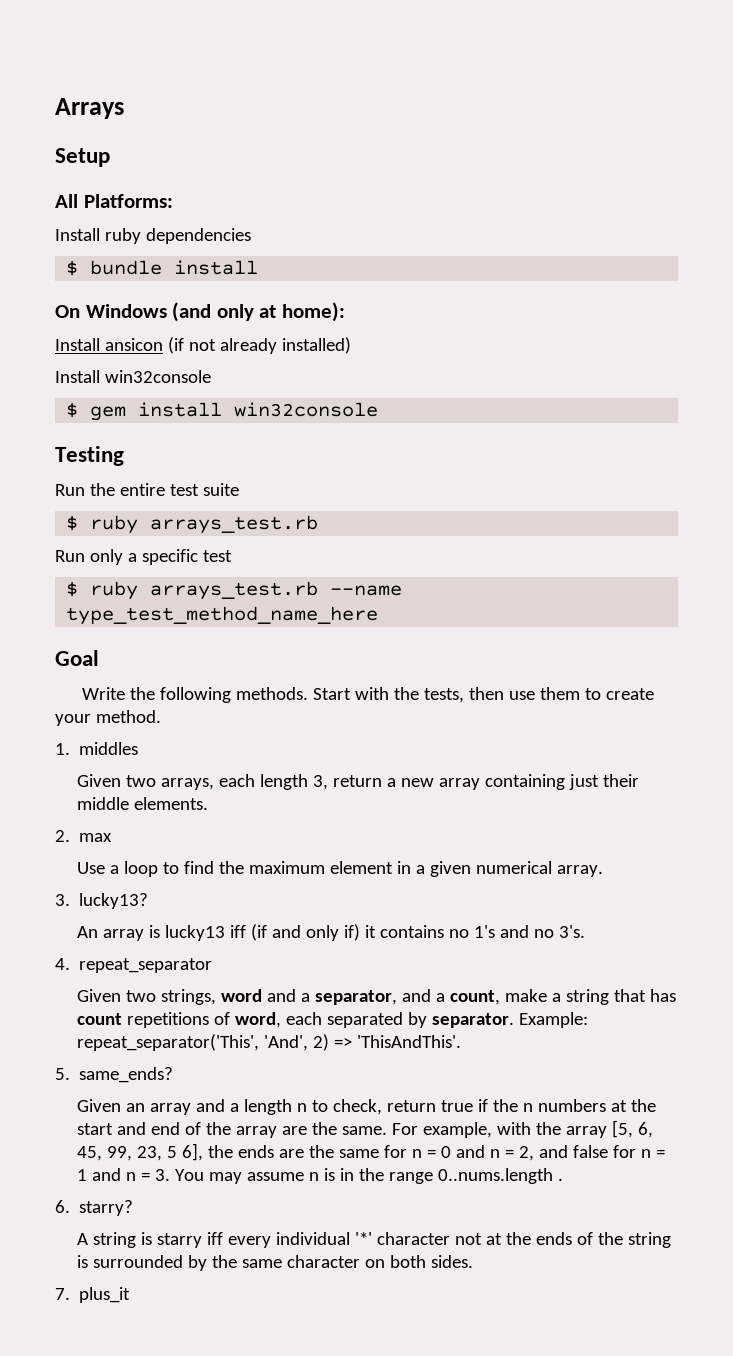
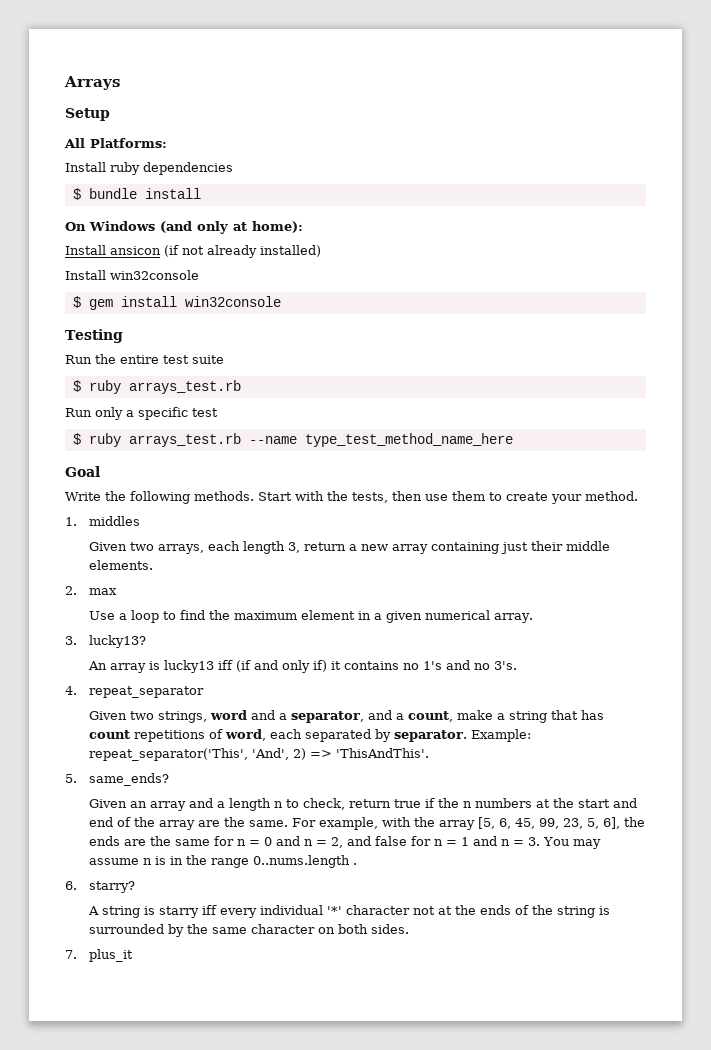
[166,1146,177,1158] 5 -> [587,818,600,829] 5,

